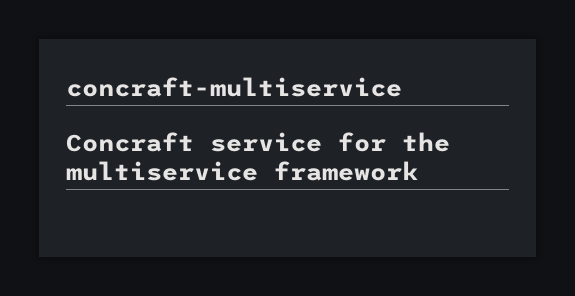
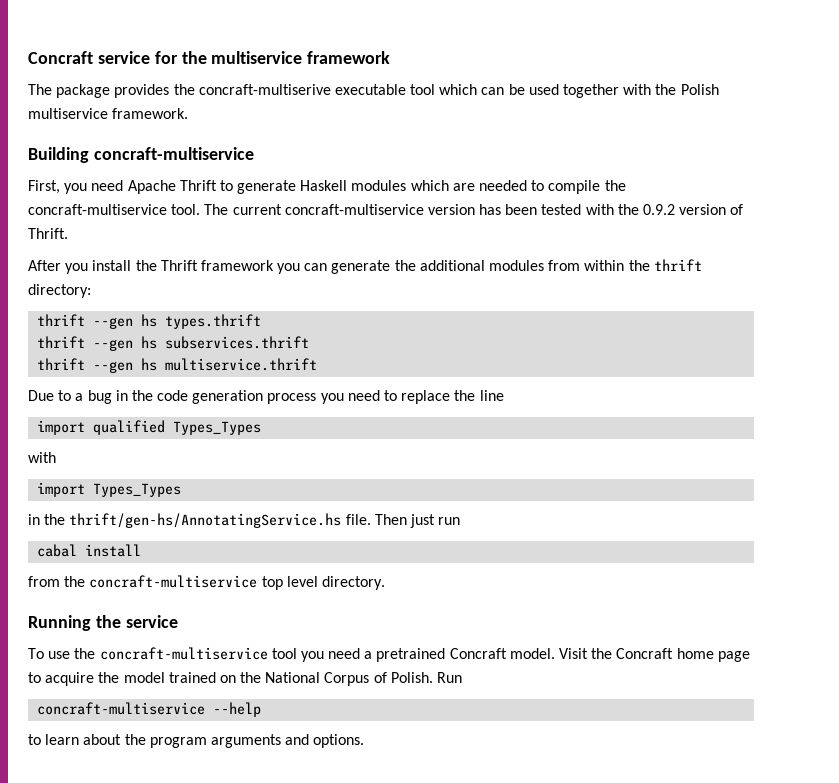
[66,77,402,97] concraft-multiservice // -> (28, 57) none
(418, 171) none -> [28,84,719,98] [28,108,189,119] [28,147,254,163] [28,180,626,194] [28,204,744,215] [28,228,68,239] [28,259,702,274] [28,284,91,298] [37,314,262,329] [37,336,310,351] [37,358,318,373] [28,390,504,404] [37,420,262,435] [28,452,56,463] [37,482,182,497] [28,513,461,528] [37,544,142,557] [28,575,385,590] [28,615,178,631] [28,647,750,662] [28,672,463,686] [37,702,262,717] [28,734,365,748] // The package provides the concraft-multiserive executable tool which can be used together with the Polish multiservice framework. // Building concraft-multiservice // First, you need Apache Thrift to generate Haskell modules which are needed to compile the concraft-multiservice tool. The current concraft-multiservice version has been tested with the 0.9.2 version of Thrift. // After you install the Thrift framework you can generate the additional modules from within the thrift directory: // thrift --gen hs types.thrift // thrift --gen hs subservices.thrift // thrift --gen hs multiservice.thrift // Due to a bug in the code generation process you need to replace the line // import qualified Types_Types // with // import Types_Types // in the thrift/gen-hs/AnnotatingService.hs file. Then just run // cabal install // from the concraft-multiservice top level directory. // Running the service // To use the concraft-multiservice tool you need a pretrained Concraft model. Visit the Concraft home page to acquire the model trained on the National Corpus of Polish. Run // concraft-multiservice --help // to learn about the program arguments and options.

